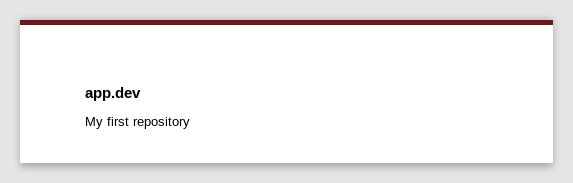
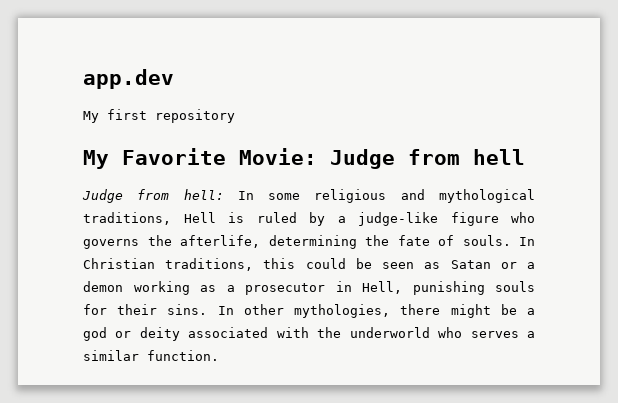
(190, 123) none -> [83,148,525,169] [82,189,535,203] [83,212,535,226] [83,235,535,249] [83,258,535,271] [83,281,535,295] [83,304,535,318] [83,327,535,341] [83,350,219,361] // My Favorite Movie: Judge from hell // Judge from hell: In some religious and mythological traditions, Hell is ruled by a judge-like figure who governs the afterlife, determining the fate of souls. In Christian traditions, this could be seen as Satan or a demon working as a prosecutor in Hell, punishing souls for their sins. In other mythologies, there might be a god or deity associated with the underworld who serves a similar function.

